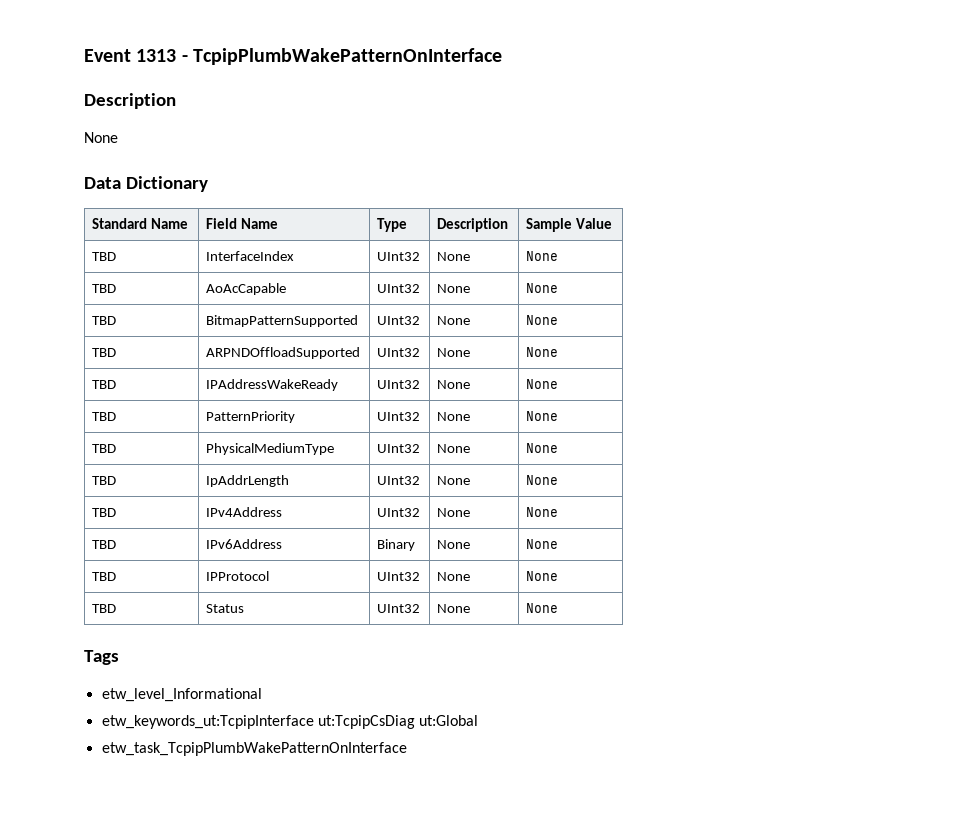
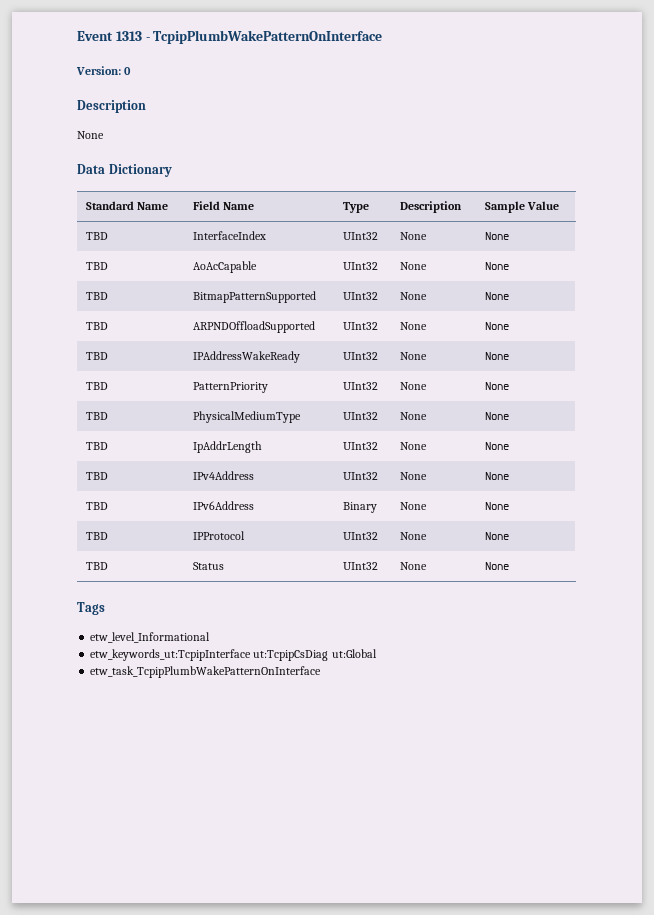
(503, 56) none -> [76,66,132,75] // Version: 0

